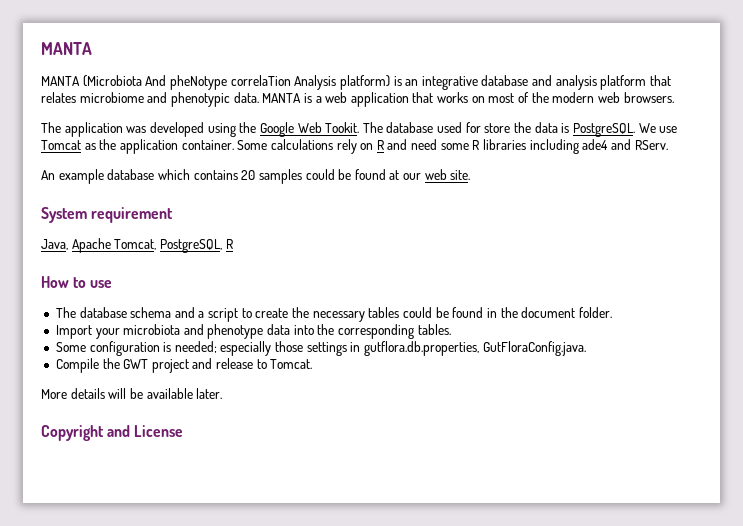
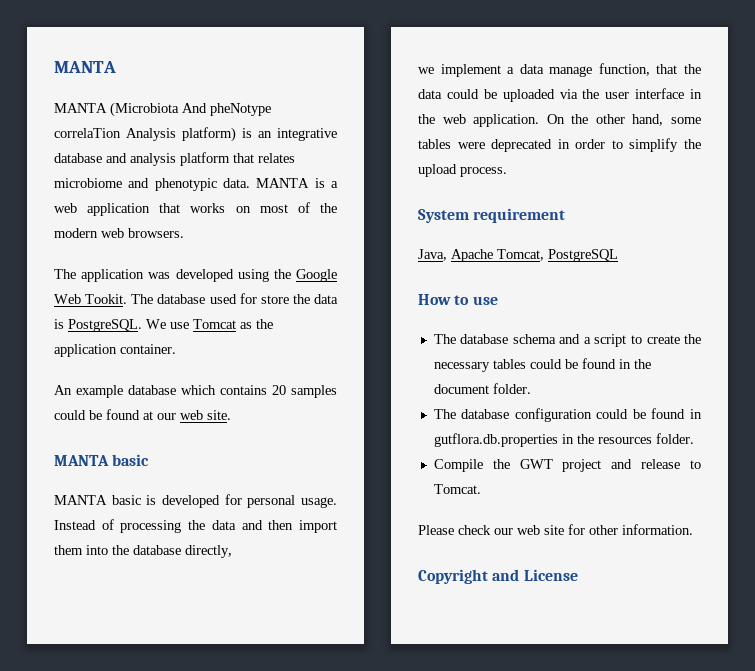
[237,139,668,154] Some calculations rely on R and need some R libraries including ade4 and RServ. -> (176, 349) none
(471, 175) none -> [54,454,150,466] [54,494,337,508] [54,519,337,533] [54,545,232,558] [418,63,701,77] [418,88,702,102] [418,114,701,127] [418,138,701,152] [418,164,507,177] // MANTA basic // MANTA basic is developed for personal usage. Instead of processing the data and then import them into the database directly, // we implement a data manage function, that the data could be uploaded via the user interface in the web application. On the other hand, some tables were deprecated in order to simplify the upload process.
[159,239,233,253] PostgreSQL, R -> [548,249,618,262] PostgreSQL
[55,324,451,339] [55,341,586,356] Import your microbiota and phenotype data into the corresponding tables. // Some configuration is needed; especially those settings in gutflora.db.properties, GutFloraConfig.java. -> [433,408,702,422] [433,433,694,447] The database configuration could be found in gutflora.db.properties in the resources folder.
[41,388,223,399] More details will be available later. -> [418,524,693,535] Please check our web site for other information.

